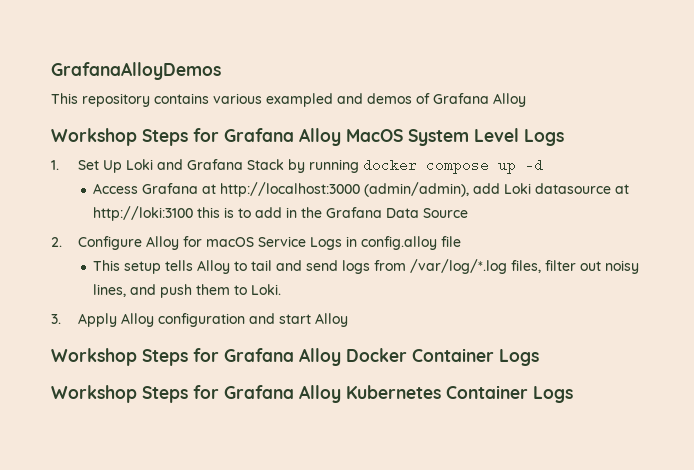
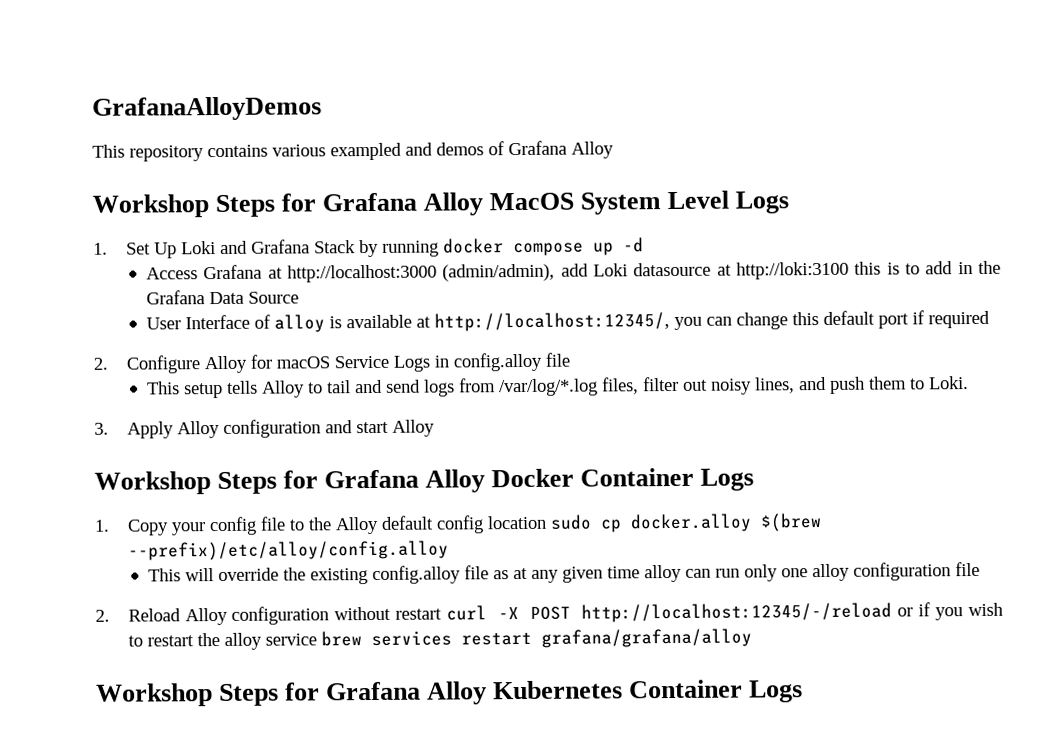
(469, 213) none -> [145,310,990,333] // User Interface of alloy is available at http://localhost:12345/, you can change this default port if required
(539, 357) none -> [94,513,822,536] [127,540,449,561] [147,561,980,585] [95,602,1003,626] [127,628,752,650] // 1. Copy your config file to the Alloy default config location sudo cp docker.alloy $(brew --prefix)/etc/alloy/config.alloy // This will override the existing config.alloy file as at any given time alloy can run only one alloy configuration file // 2. Reload Alloy configuration without restart curl -X POST http://localhost:12345/-/reload or if you wish to restart the alloy service brew services restart grafana/grafana/alloy

